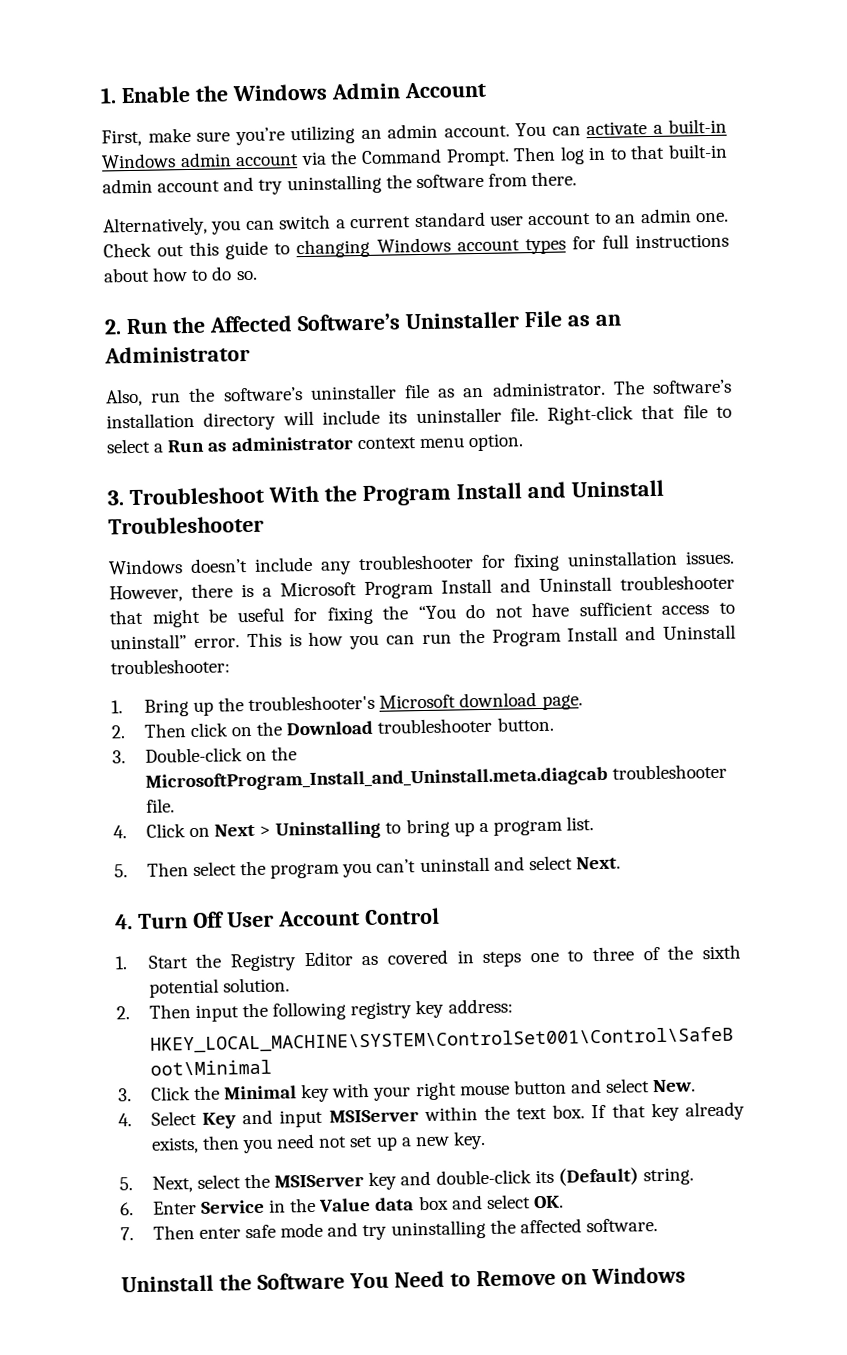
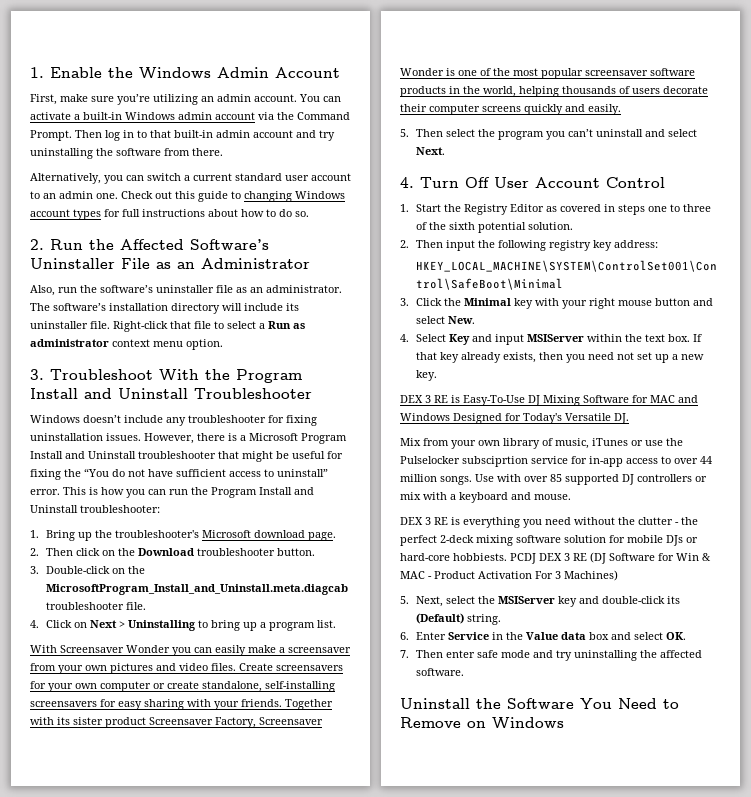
(595, 823) none -> [30,645,351,656] [30,663,343,674] [30,681,335,692] [30,699,333,710] [30,717,323,728] [400,68,695,79] [400,86,708,97] [400,104,621,115] // With Screensaver Wonder you can easily make a screensaver from your own pictures and video files. Create screensavers for your own computer or create standalone, self-installing screensavers for easy sharing with your friends. Together with its sister product Screensaver Factory, Screensaver Wonder is one of the most popular screensaver software products in the world, helping thousands of users decorate their computer screens quickly and easily.
(486, 1140) none -> [400,395,698,406] [400,413,629,424] [400,438,683,449] [400,456,712,467] [400,474,707,485] [400,492,571,503] [400,517,698,528] [400,535,698,546] [400,552,711,564] [400,570,618,581] // DEX 3 RE is Easy-To-Use DJ Mixing Software for MAC and Windows Designed for Today's Versatile DJ. // Mix from your own library of music, iTunes or use the Pulselocker subsciprtion service for in-app access to over 44 million songs. Use with over 85 supported DJ controllers or mix with a keyboard and mouse. // DEX 3 RE is everything you need without the clutter - the perfect 2-deck mixing software solution for mobile DJs or hard-core hobbiests. PCDJ DEX 3 RE (DJ Software for Win & MAC - Product Activation For 3 Machines)

